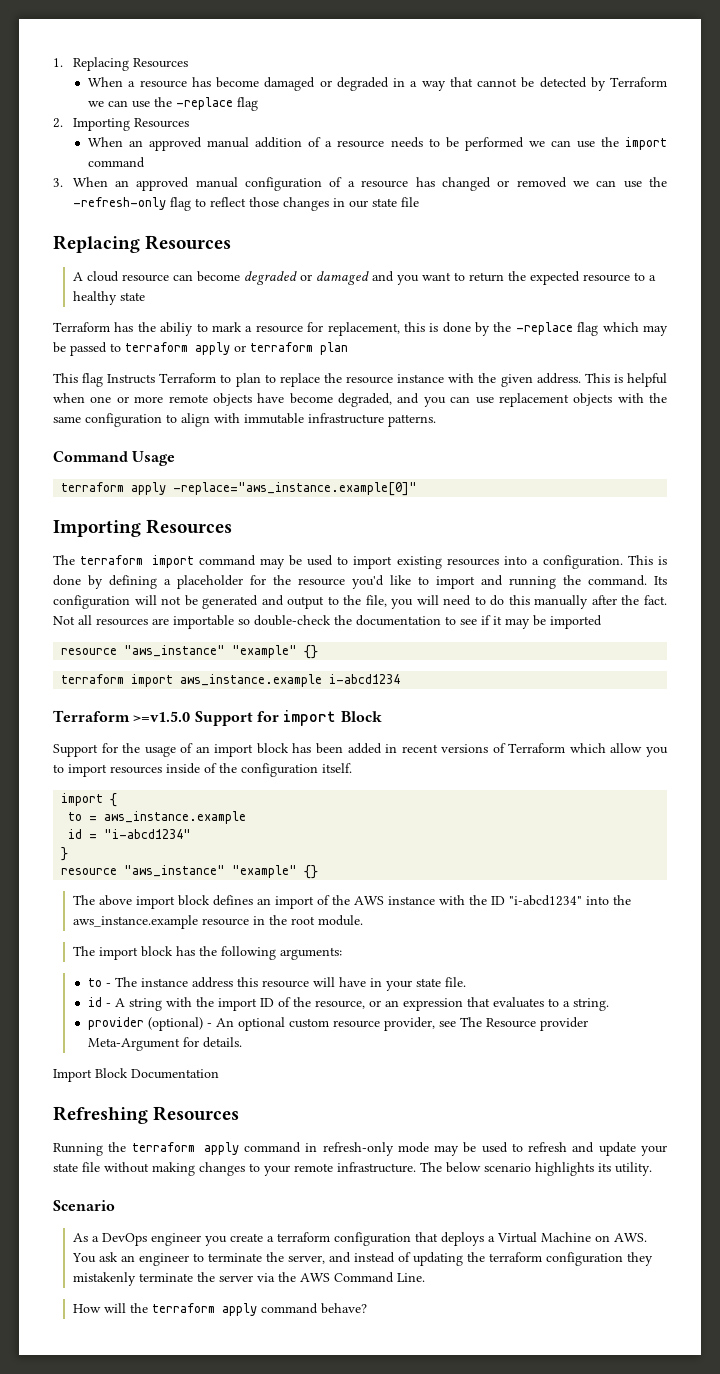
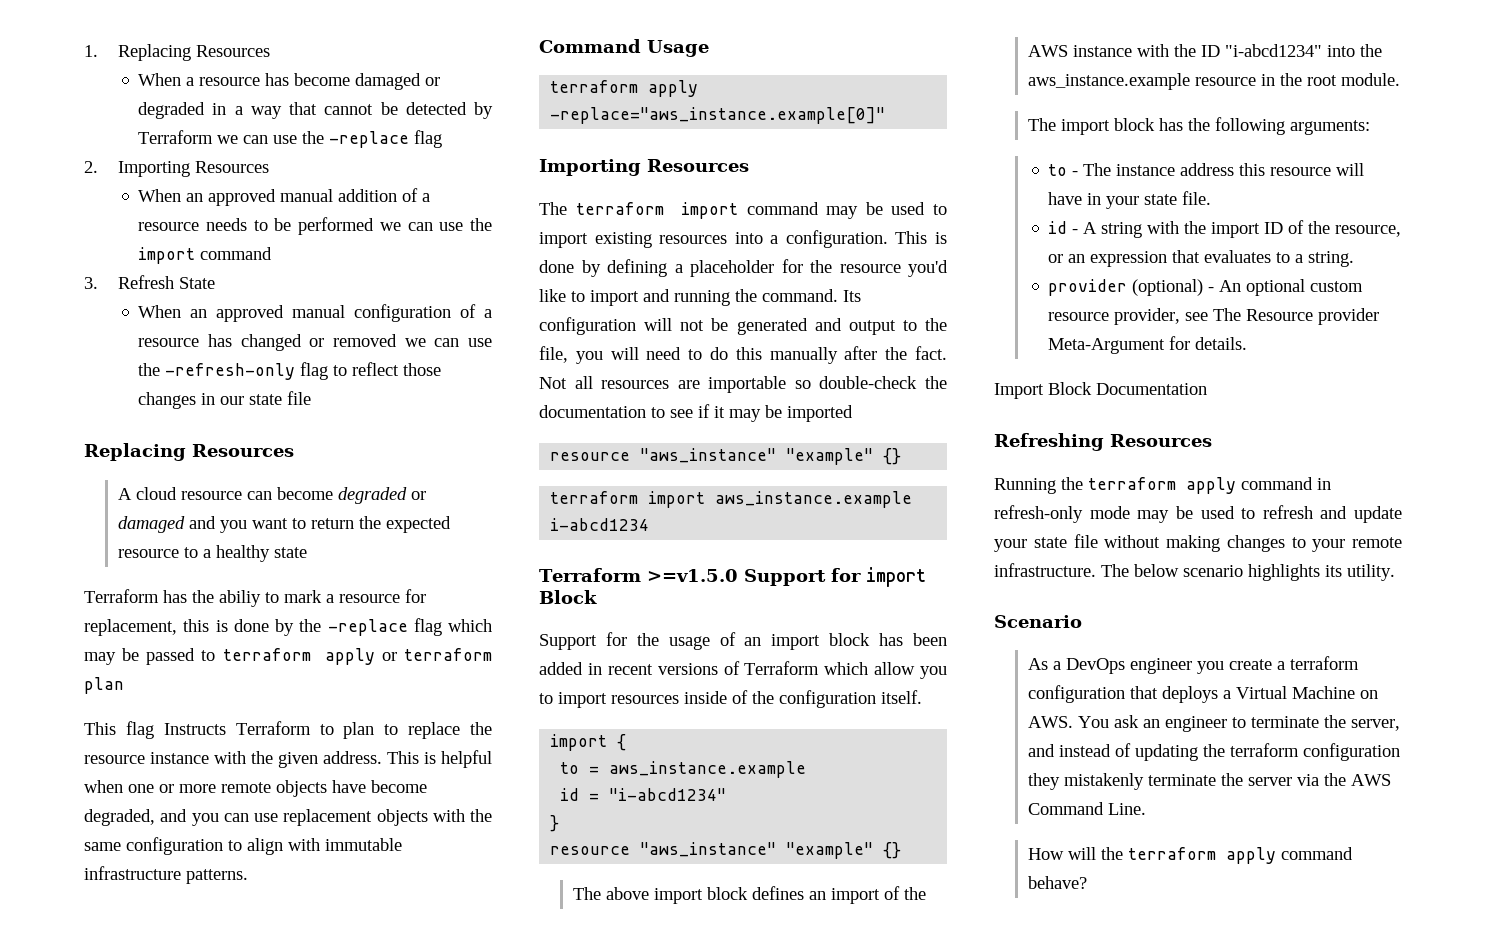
(63, 182) none -> [117,275,215,289] Refresh State //

